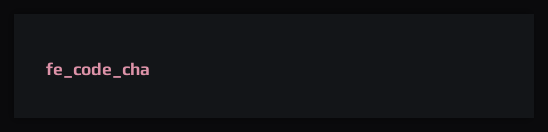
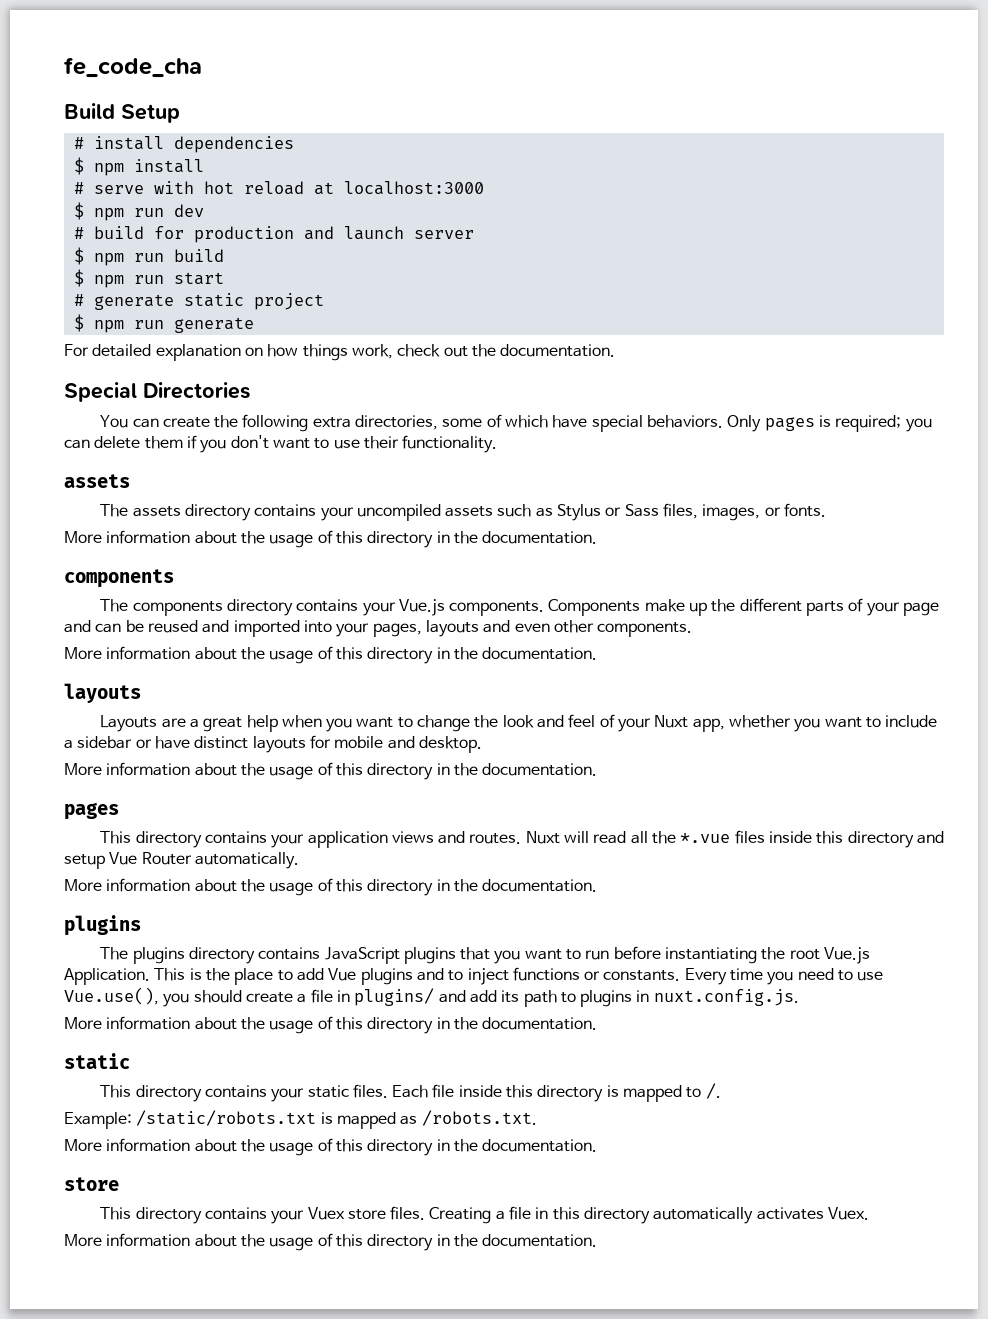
(150, 70) none -> [64,103,180,123] [73,136,294,153] [73,157,204,176] [73,181,484,195] [73,202,204,221] [73,226,474,243] [73,247,224,266] [73,269,224,288] [73,293,324,310] [73,314,254,333] [64,344,616,361] [64,382,250,402] [100,414,932,432] [64,435,498,453] [64,474,130,488] [100,503,827,521] [64,530,598,548] [64,569,174,588] [100,598,940,616] [64,620,693,637] [64,646,598,664] [64,683,141,703] [100,714,938,732] [64,735,482,753] [64,762,598,780] [64,802,119,820] [100,830,944,848] [64,852,299,869] [64,878,598,896] [64,915,141,936] [100,946,871,964] [64,967,884,985] [64,987,799,1007] [64,1016,598,1034] [64,1053,130,1069] [100,1083,721,1102] [64,1110,537,1129] [64,1138,598,1156] [64,1177,119,1191] [100,1206,870,1224] [64,1233,598,1251] // Build Setup // # install dependencies // $ npm install // # serve with hot reload at localhost:3000 // $ npm run dev // # build for production and launch server // $ npm run build // $ npm run start // # generate static project // $ npm run generate // For detailed explanation on how things work, check out the documentation. // Special Directories // You can create the following extra directories, some of which have special behaviors. Only pages is required; you can delete them if you don't want to use their functionality. // assets // The assets directory contains your uncompiled assets such as Stylus or Sass files, images, or fonts. // More information about the usage of this directory in the documentation. // components // The components directory contains your Vue.js components. Components make up the different parts of your page and can be reused and imported into your pages, layouts and even other components. // More information about the usage of this directory in the documentation. // layouts // Layouts are a great help when you want to change the look and feel of your Nuxt app, whether you want to include a sidebar or have distinct layouts for mobile and desktop. // More information about the usage of this directory in the documentation. // pages // This directory contains your application views and routes. Nuxt will read all the *.vue files inside this directory and setup Vue Router automatically. // More information about the usage of this directory in the documentation. // plugins // The plugins directory contains JavaScript plugins that you want to run before instantiating the root Vue.js Application. This is the place to add Vue plugins and to inject functions or constants. Every time you need to use Vue.use(), you should create a file in plugins/ and add its path to plugins in nuxt.config.js. // More information about the usage of this directory in the documentation. // static // This directory contains your static files. Each file inside this directory is mapped to /. // Example: /static/robots.txt is mapped as /robots.txt. // More information about the usage of this directory in the documentation. // store // This directory contains your Vuex store files. Creating a file in this directory automatically activates Vuex. // More information about the usage of this directory in the documentation.

